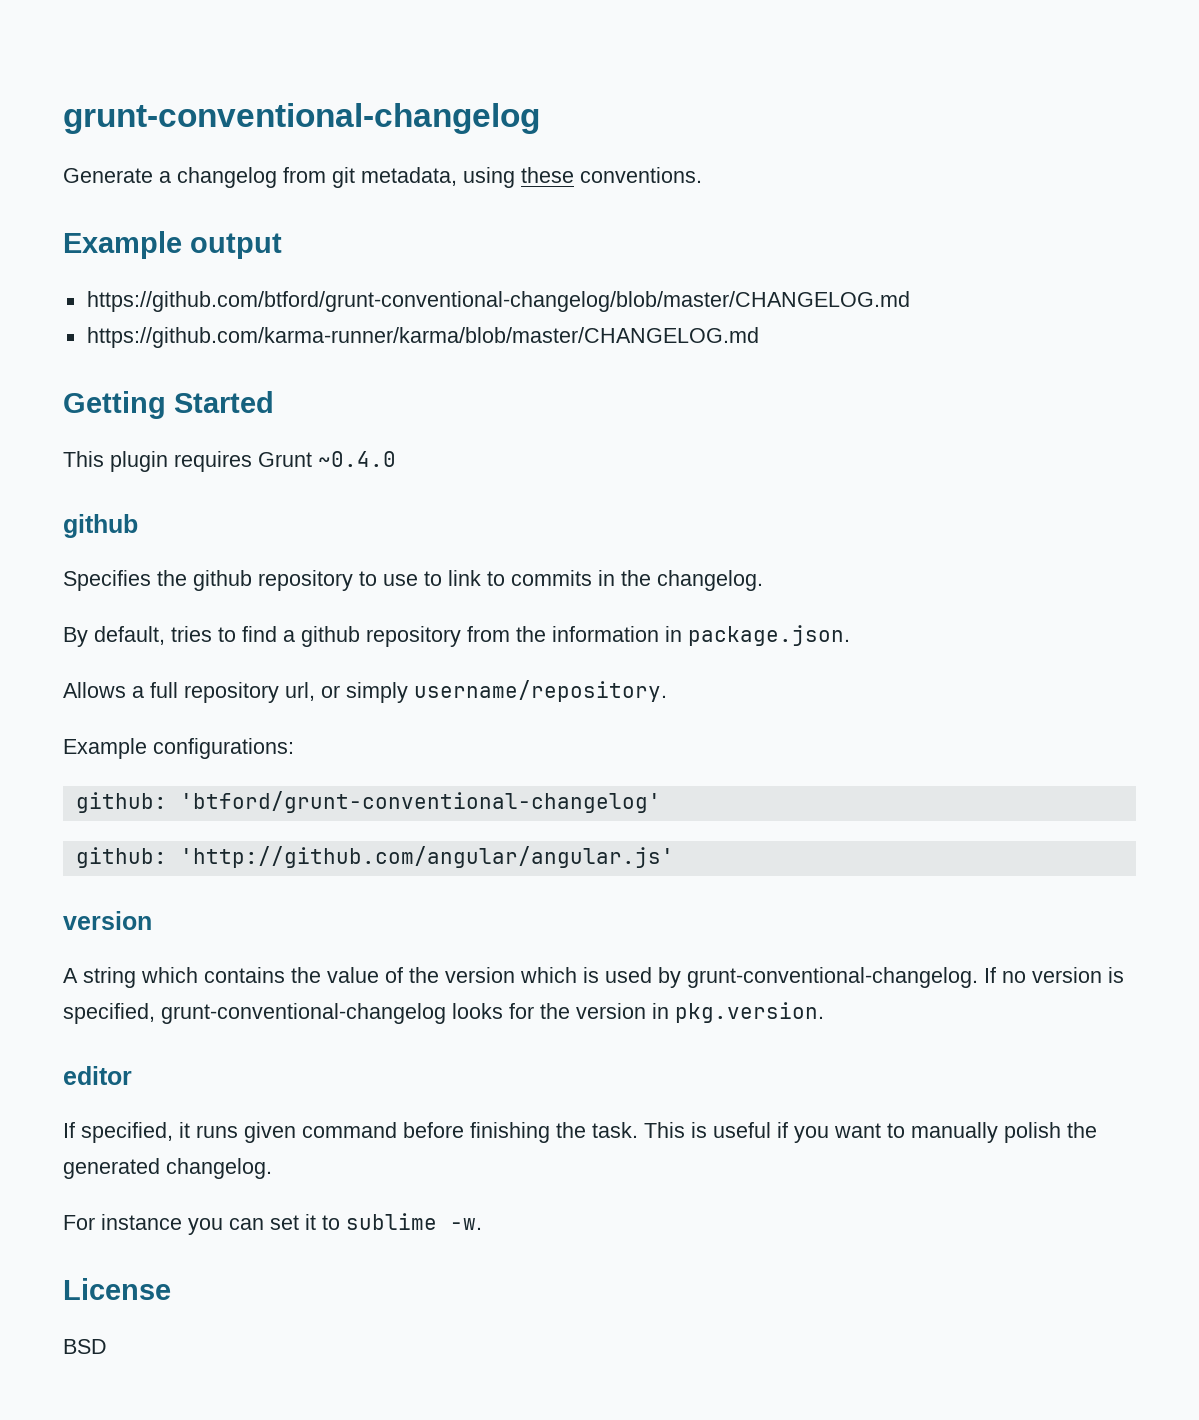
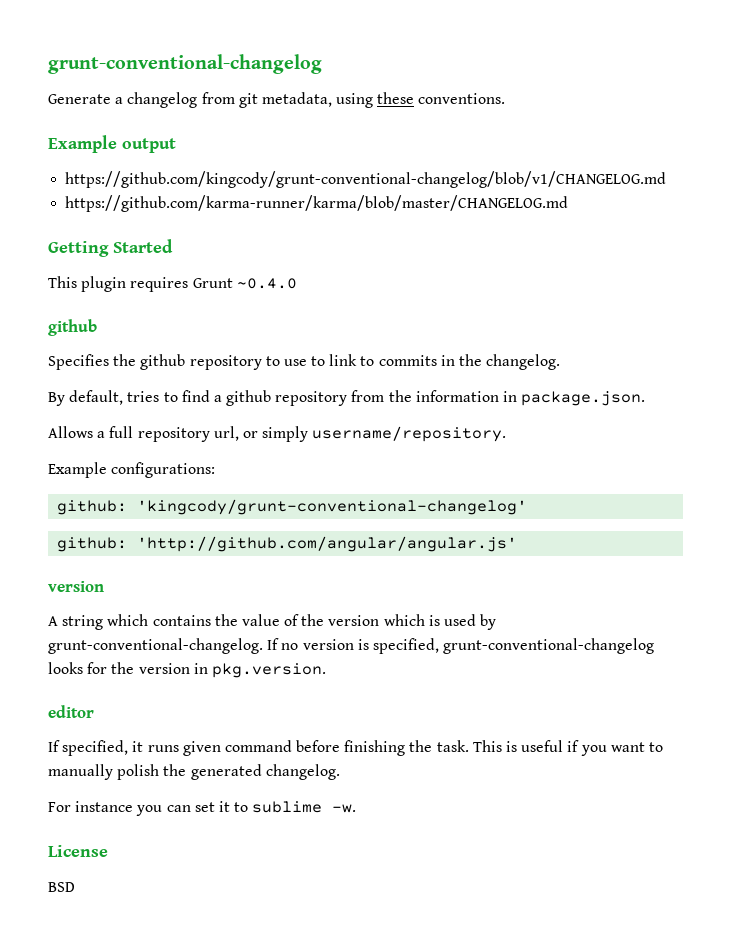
[86,291,910,312] https://github.com/btford/grunt-conventional-changelog/blob/master/CHANGELOG.md -> [65,171,667,188] https://github.com/kingcody/grunt-conventional-changelog/blob/v1/CHANGELOG.md
[179,791,661,813] 'btford/grunt-conventional-changelog' -> [137,499,528,515] 'kingcody/grunt-conventional-changelog'

